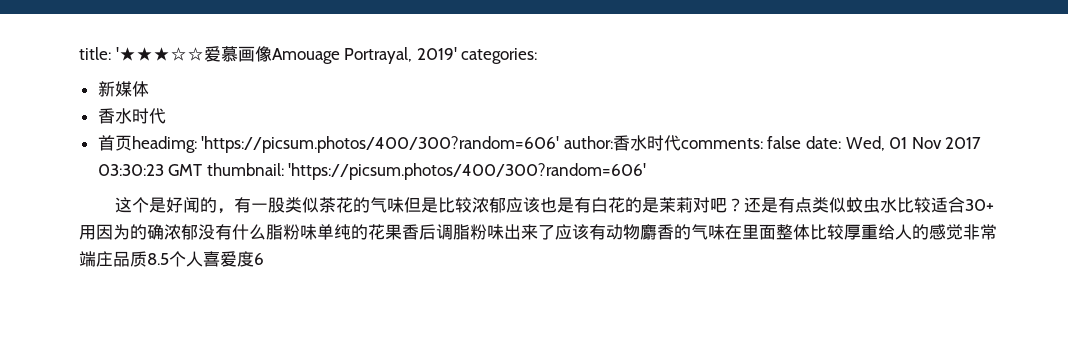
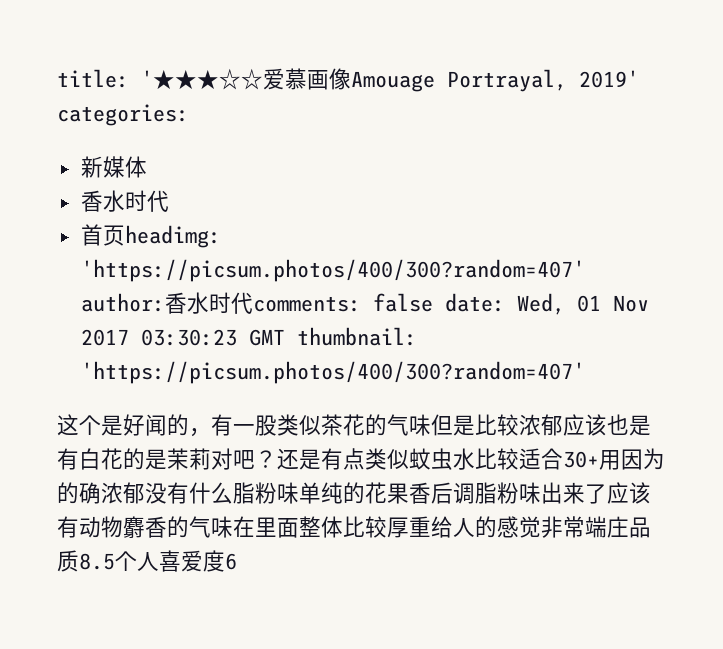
[201,136,560,153] 'https://picsum.photos/400/300?random=606' -> [80,259,585,282] 'https://picsum.photos/400/300?random=407'
[288,163,647,180] 'https://picsum.photos/400/300?random=606' -> [80,361,585,384] 'https://picsum.photos/400/300?random=407'

